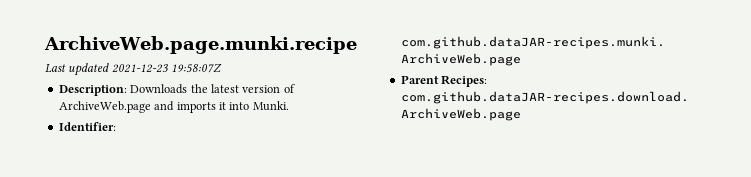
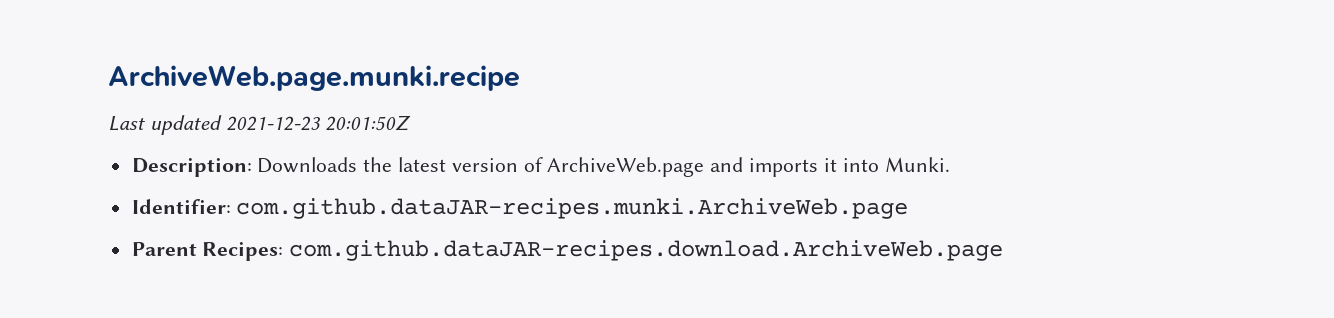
[171,63,223,73] 19:58:07Z -> [325,115,412,131] 20:01:50Z

